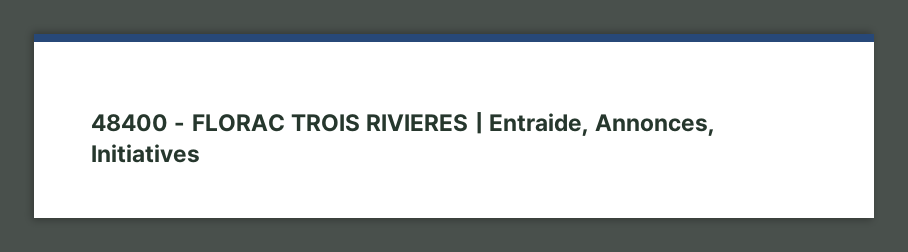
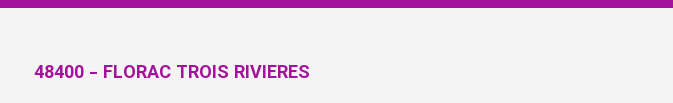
[474,112,716,136] [91,144,200,163] | Entraide, Annonces, Initiatives -> (310, 71) none

